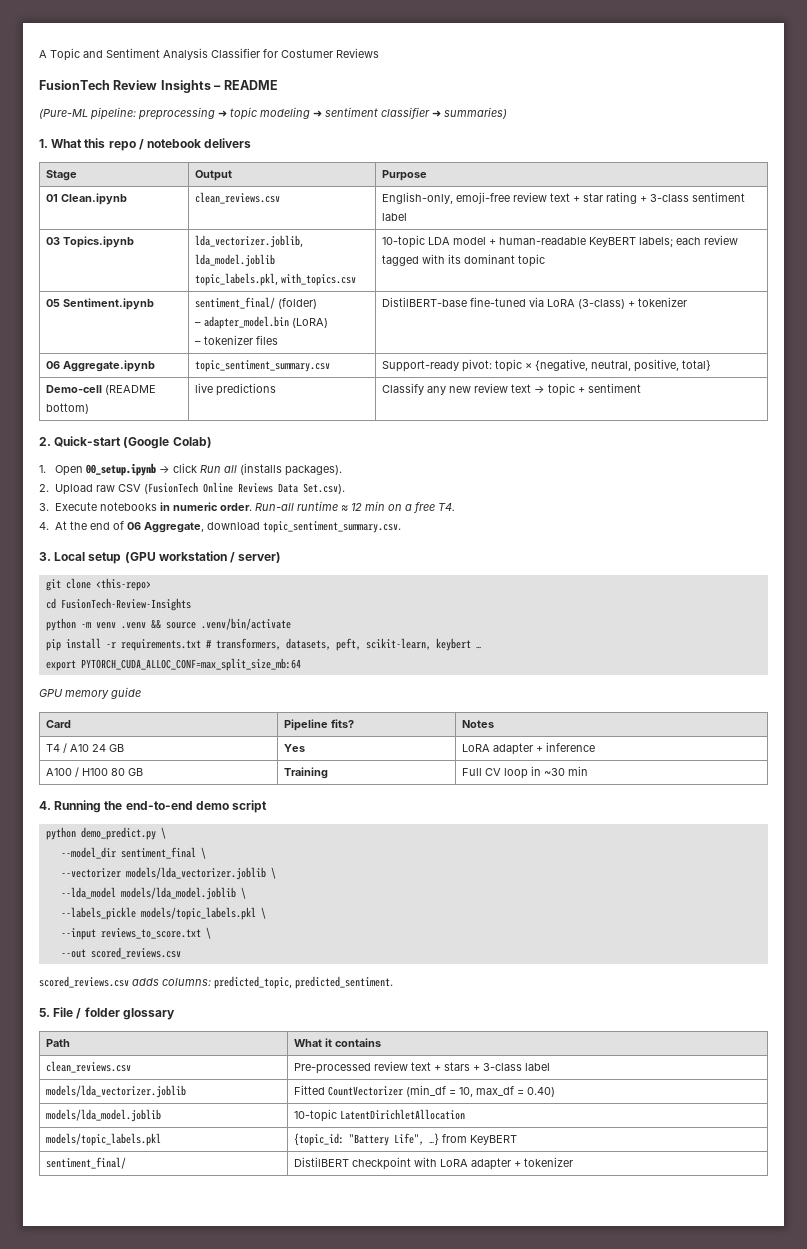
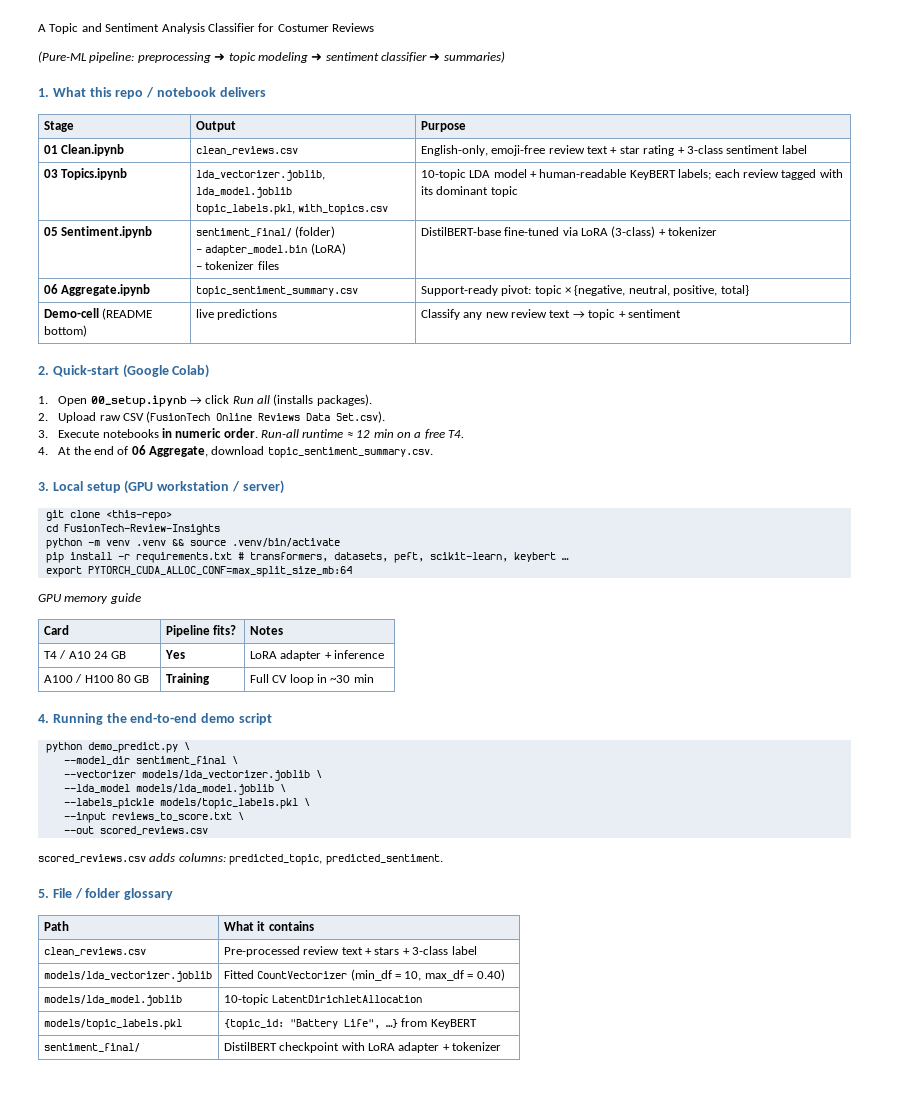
[39,80,278,93] // FusionTech Review Insights – README -> (374, 27) none

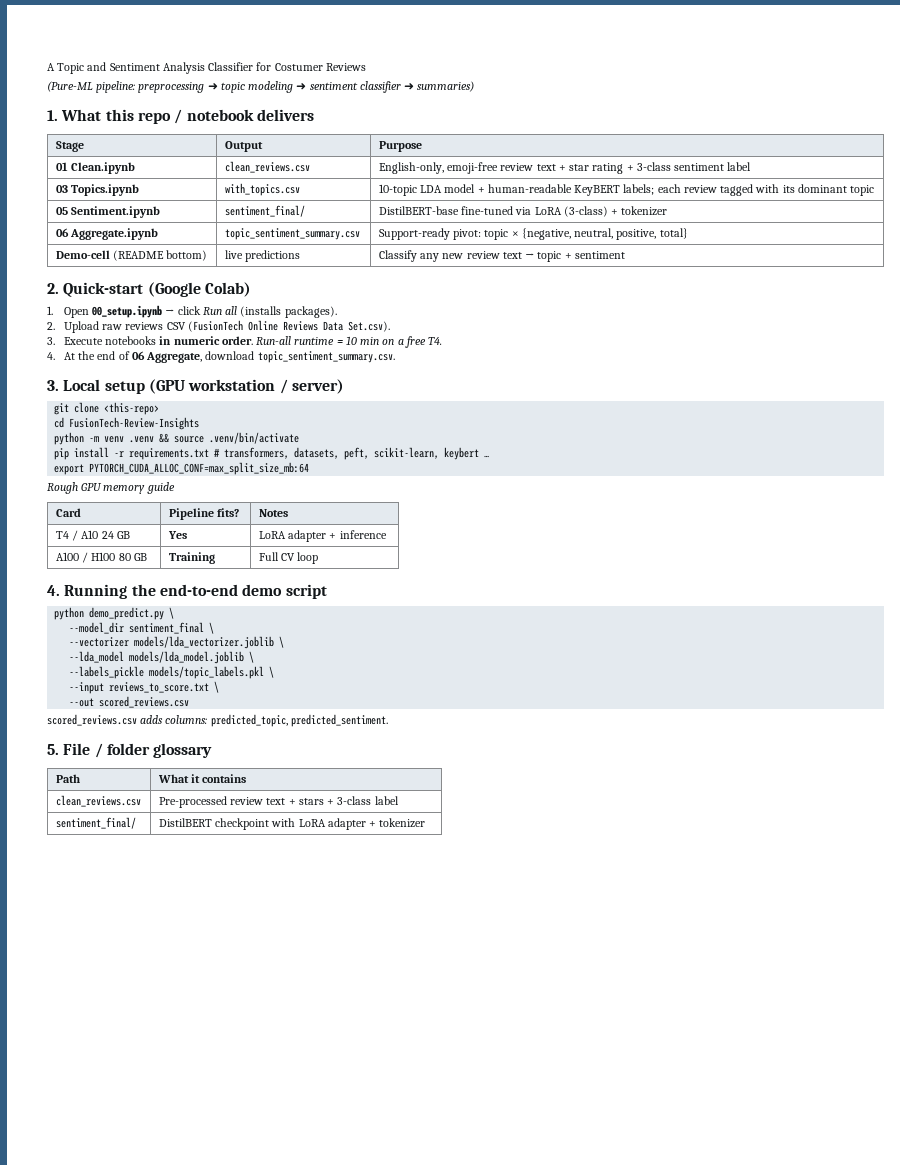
[195,170,325,181] [195,187,292,198] [195,204,295,215] lda_vectorizer.joblib, lda_model.joblib // topic_labels.pkl, -> (140, 190) none
[295,226,336,238] [195,243,346,256] [195,261,279,270] (folder) // – adapter_model.bin (LoRA) // – tokenizer files -> (305, 211) none
(121, 418) none -> [125,322,164,330] reviews
[356,430,371,438] 12 -> [345,336,357,345] 10
(352, 571) none -> [47,482,78,494] Rough
[317,674,374,683] in ~30 min -> (319, 558) none
[43,971,212,982] [223,969,505,981] [43,995,182,1006] [223,994,423,1005] [43,1019,182,1030] [223,1018,477,1030] // models/lda_vectorizer.joblib | Fitted CountVectorizer (min_df = 10, max_df = 0.40) // models/lda_model.joblib | 10-topic LatentDirichletAllocation // models/topic_labels.pkl | {topic_id: "Battery Life", …} from KeyBERT -> (399, 800) none

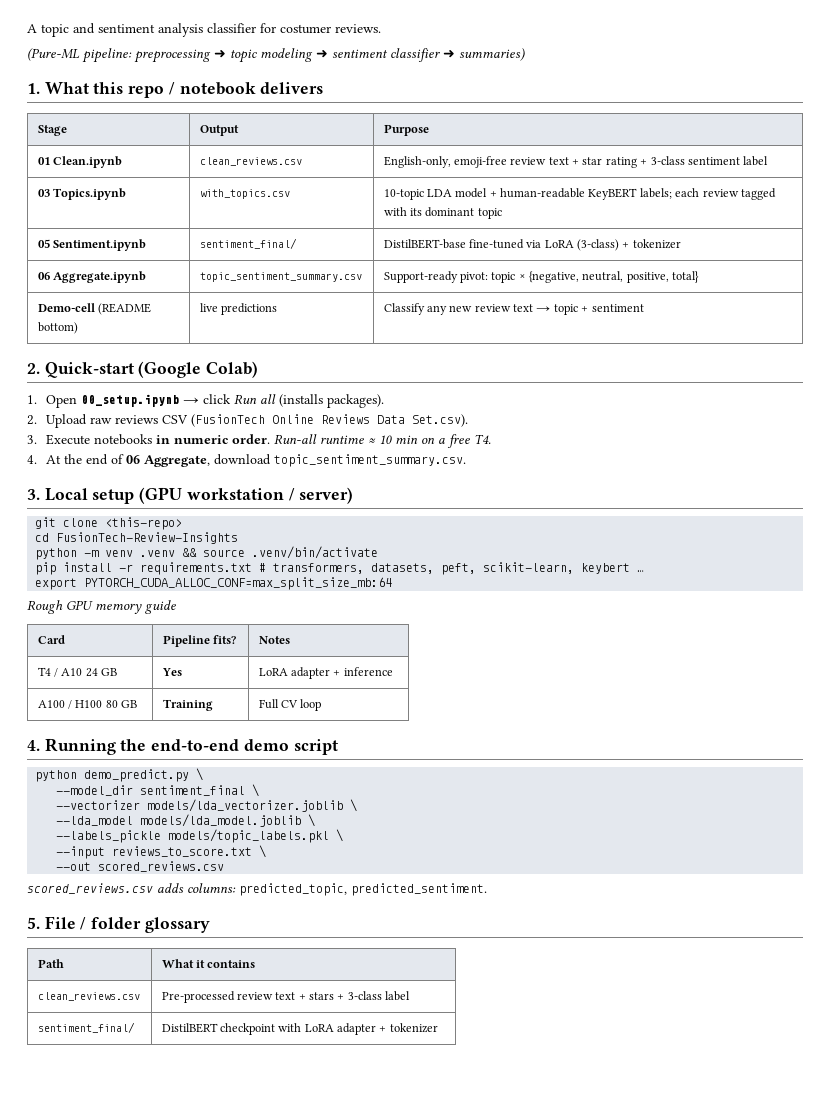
[57,62,366,74] Topic and Sentiment Analysis Classifier for Costumer Reviews -> [41,23,381,37] topic and sentiment analysis classifier for costumer reviews.

